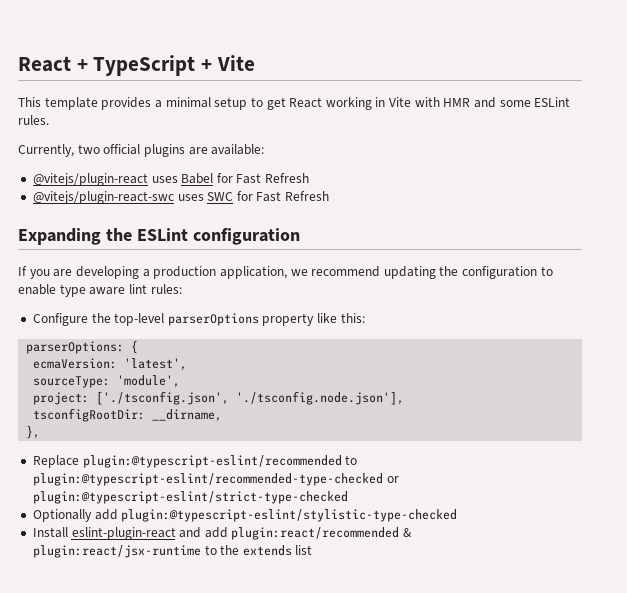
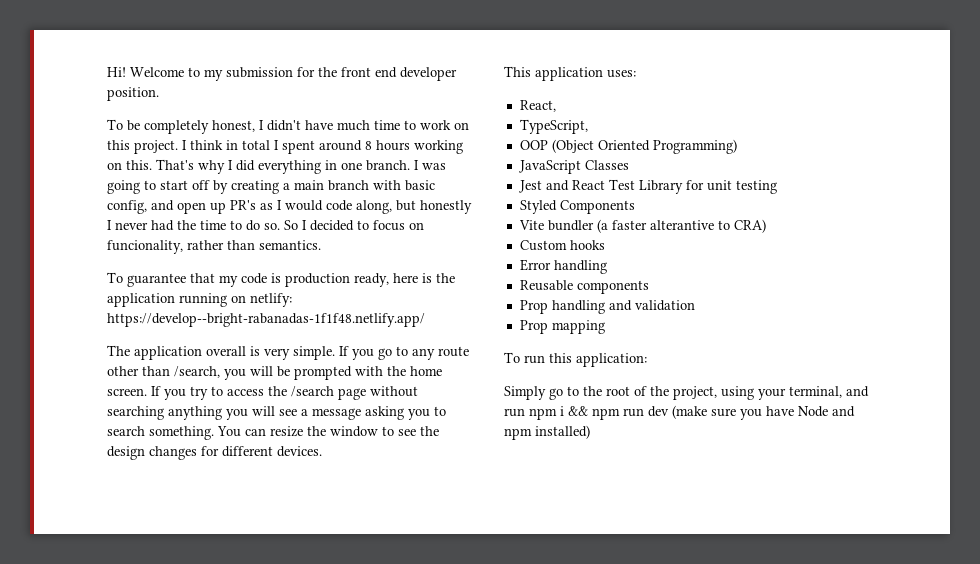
[18,55,255,76] [18,97,571,110] [18,115,49,125] [18,144,265,157] [32,173,310,186] [32,191,330,204] [18,228,300,245] [18,266,553,279] [18,284,182,297] [32,313,365,326] [26,340,139,354] [33,358,188,371] [33,375,181,388] [33,391,405,405] [33,408,223,422] [26,425,41,439] [32,455,358,468] [32,473,399,486] [32,491,348,504] [32,509,458,522] [32,527,413,540] [32,545,313,558] React + TypeScript + Vite // This template provides a minimal setup to get React working in Vite with HMR and some ESLint rules. // Currently, two official plugins are available: // @vitejs/plugin-react uses Babel for Fast Refresh // @vitejs/plugin-react-swc uses SWC for Fast Refresh // Expanding the ESLint configuration // If you are developing a production application, we recommend updating the configuration to enable type aware lint rules: // Configure the top-level parserOptions property like this: // parserOptions: { // ecmaVersion: 'latest', // sourceType: 'module', // project: ['./tsconfig.json', './tsconfig.node.json'], // tsconfigRootDir: __dirname, // }, // Replace plugin:@typescript-eslint/recommended to plugin:@typescript-eslint/recommended-type-checked or plugin:@typescript-eslint/strict-type-checked // Optionally add plugin:@typescript-eslint/stylistic-type-checked // Install eslint-plugin-react and add plugin:react/recommended & plugin:react/jsx-runtime to the extends list -> [107,67,457,81] [107,87,159,101] [107,119,469,134] [107,140,463,154] [107,159,446,174] [107,180,435,194] [107,200,472,214] [107,220,424,231] [107,240,321,254] [107,272,455,287] [107,293,292,307] [107,313,425,327] [107,345,469,360] [107,366,442,380] [107,386,418,400] [107,406,446,420] [107,426,439,440] [107,446,322,460] [504,66,636,81] [519,100,556,112] [519,119,588,134] [519,139,737,154] [518,160,629,174] [518,179,777,194] [519,200,635,214] [518,219,766,233] [519,240,605,251] [519,259,607,274] [519,280,649,294] [519,300,695,314] [519,320,605,334] [504,352,647,367] [504,386,869,400] [504,405,855,420] [504,425,590,440] Hi! Welcome to my submission for the front end developer position. // To be completely honest, I didn't have much time to work on this project. I think in total I spent around 8 hours working on this. That's why I did everything in one branch. I was going to start off by creating a main branch with basic config, and open up PR's as I would code along, but honestly I never had the time to do so. So I decided to focus on funcionality, rather than semantics. // To guarantee that my code is production ready, here is the application running on netlify: https://develop--bright-rabanadas-1f1f48.netlify.app/ // The application overall is very simple. If you go to any route other than /search, you will be prompted with the home screen. If you try to access the /search page without searching anything you will see a message asking you to search something. You can resize the window to see the design changes for different devices. // This application uses: // React, // TypeScript, // OOP (Object Oriented Programming) // JavaScript Classes // Jest and React Test Library for unit testing // Styled Components // Vite bundler (a faster alterantive to CRA) // Custom hooks // Error handling // Reusable components // Prop handling and validation // Prop mapping // To run this application: // Simply go to the root of the project, using your terminal, and run npm i && npm run dev (make sure you have Node and npm installed)

